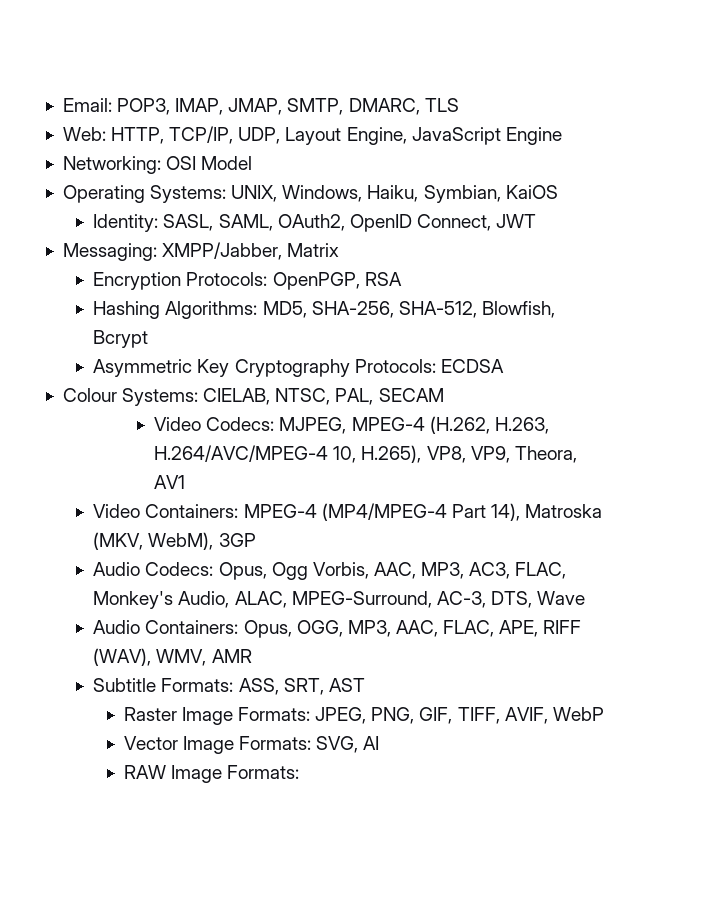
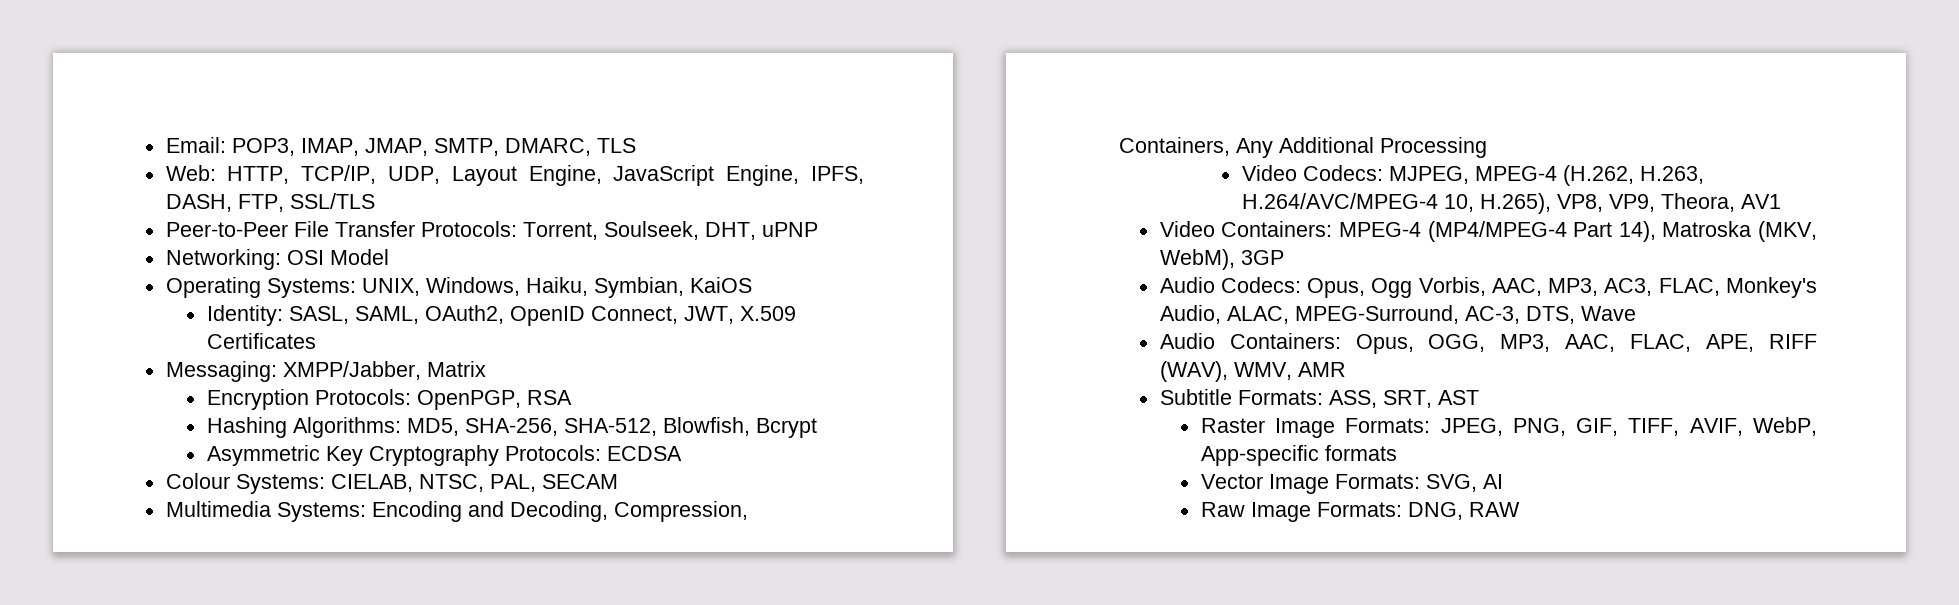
[505,127,562,145] Engine -> [726,165,864,186] [165,193,375,212] [165,221,818,240] Engine, IPFS, DASH, FTP, SSL/TLS // Peer-to-Peer File Transfer Protocols: Torrent, Soulseek, DHT, uPNP
[496,214,537,228] JWT -> [683,306,796,324] [206,333,316,349] JWT, X.509 Certificates
(444, 395) none -> [165,501,748,522] [1118,137,1487,158] // Multimedia Systems: Encoding and Decoding, Compression, Containers, Any Additional Processing
[552,707,604,721] WebP -> [1753,417,1817,436] [1200,445,1397,466] WebP, App-specific formats
[123,765,299,783] RAW Image Formats: -> [1200,502,1520,522] Raw Image Formats: DNG, RAW

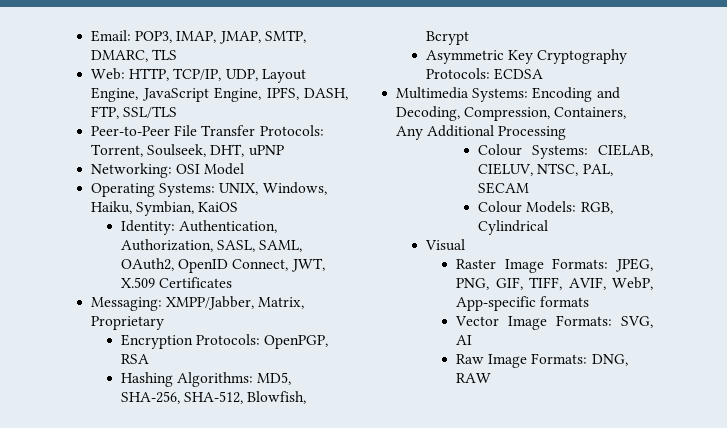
(283, 315) none -> [179,220,278,233] [121,239,214,252] Authentication, Authorization,
[426,361,486,377] Matrix -> [258,297,305,309] [91,316,165,330] Matrix, Proprietary
[165,473,618,494] // Colour Systems: CIELAB, NTSC, PAL, SECAM -> (544, 74) none
[1241,165,1704,186] [1241,193,1781,214] [1159,221,1817,242] [1159,249,1284,270] [1159,277,1817,298] [1159,305,1636,324] [1159,333,1817,354] [1159,361,1346,382] [1159,389,1479,408] Video Codecs: MJPEG, MPEG-4 (H.262, H.263, H.264/AVC/MPEG-4 10, H.265), VP8, VP9, Theora, AV1 // Video Containers: MPEG-4 (MP4/MPEG-4 Part 14), Matroska (MKV, WebM), 3GP // Audio Codecs: Opus, Ogg Vorbis, AAC, MP3, AC3, FLAC, Monkey's Audio, ALAC, MPEG-Surround, AC-3, DTS, Wave // Audio Containers: Opus, OGG, MP3, AAC, FLAC, APE, RIFF (WAV), WMV, AMR // Subtitle Formats: ASS, SRT, AST -> [478,144,653,159] [478,163,613,176] [478,182,530,194] [478,201,613,214] [478,220,549,235] [425,239,466,251] Colour Systems: CIELAB, CIELUV, NTSC, PAL, SECAM // Colour Models: RGB, Cylindrical // Visual

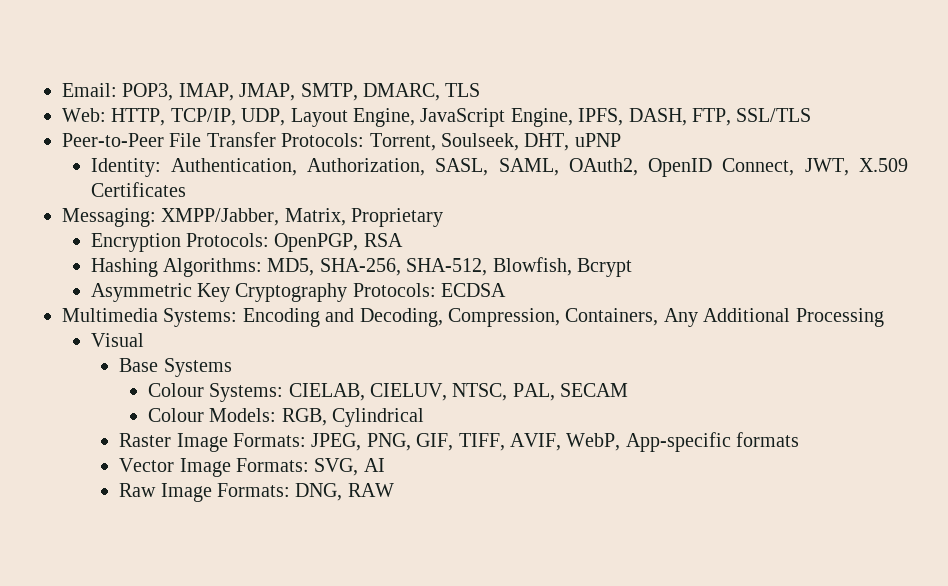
[91,163,245,178] [91,182,327,197] [91,201,239,216] // Networking: OSI Model // Operating Systems: UNIX, Windows, Haiku, Symbian, KaiOS -> (621, 140) none
(567, 133) none -> [90,333,144,347] [119,358,232,377] // Visual // Base Systems
[425,239,466,251] // Visual -> (424, 417) none

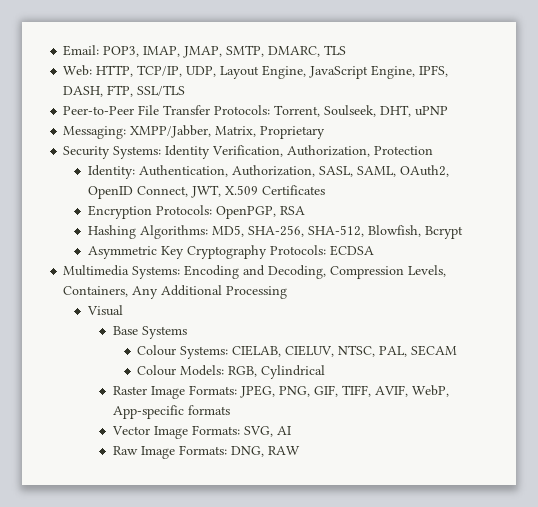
(621, 140) none -> [63,125,326,139] [63,145,434,159] // Messaging: XMPP/Jabber, Matrix, Proprietary // Security Systems: Identity Verification, Authorization, Protection
[62,208,444,227] // Messaging: XMPP/Jabber, Matrix, Proprietary -> (325, 190) none
[447,308,560,327] Compression, -> [330,265,447,279] Compression Levels,

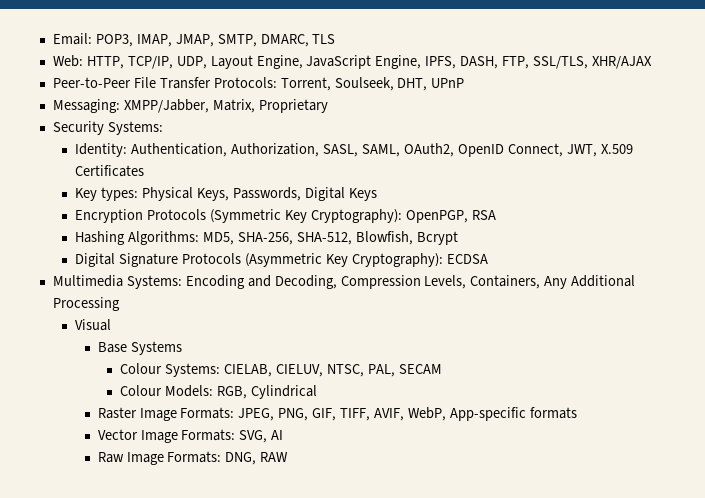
[137,85,186,96] SSL/TLS -> [533,56,652,69] SSL/TLS, XHR/AJAX
[415,106,449,116] uPNP -> [431,78,465,88] UPnP
[165,145,434,159] Identity Verification, Authorization, Protection -> (163, 128) none
[87,205,212,219] Encryption Protocols: -> [75,187,377,201] [75,209,402,223] Key types: Physical Keys, Passwords, Digital Keys // Encryption Protocols (Symmetric Key Cryptography):
[87,245,326,259] Asymmetric Key Cryptography Protocols: -> [75,253,443,267] Digital Signature Protocols (Asymmetric Key Cryptography):

